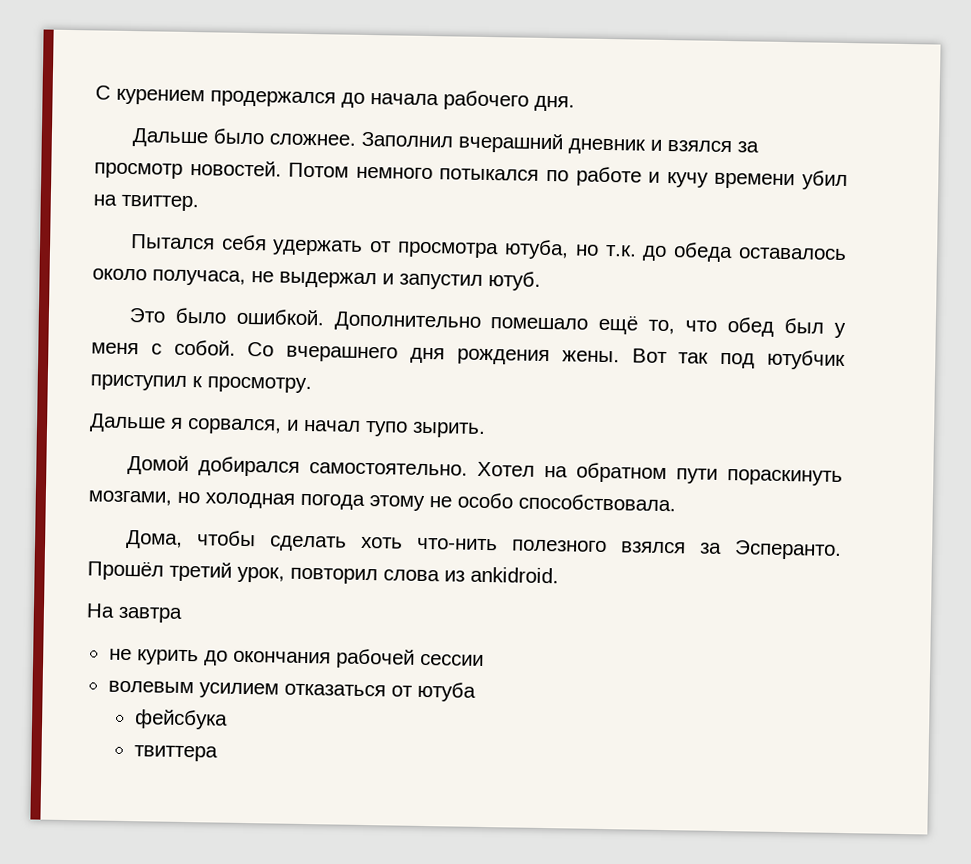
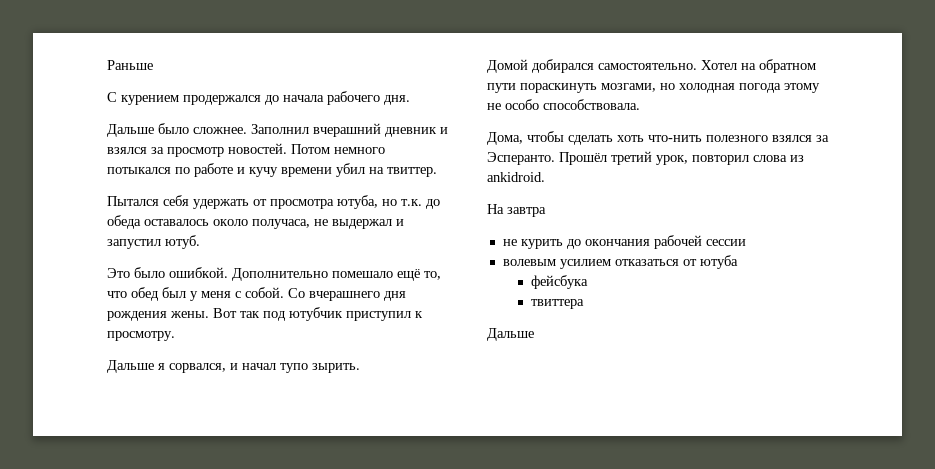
(95, 92) none -> [107,60,153,70] Раньше //
(218, 753) none -> [487,328,534,341] // Дальше

